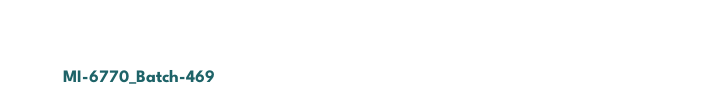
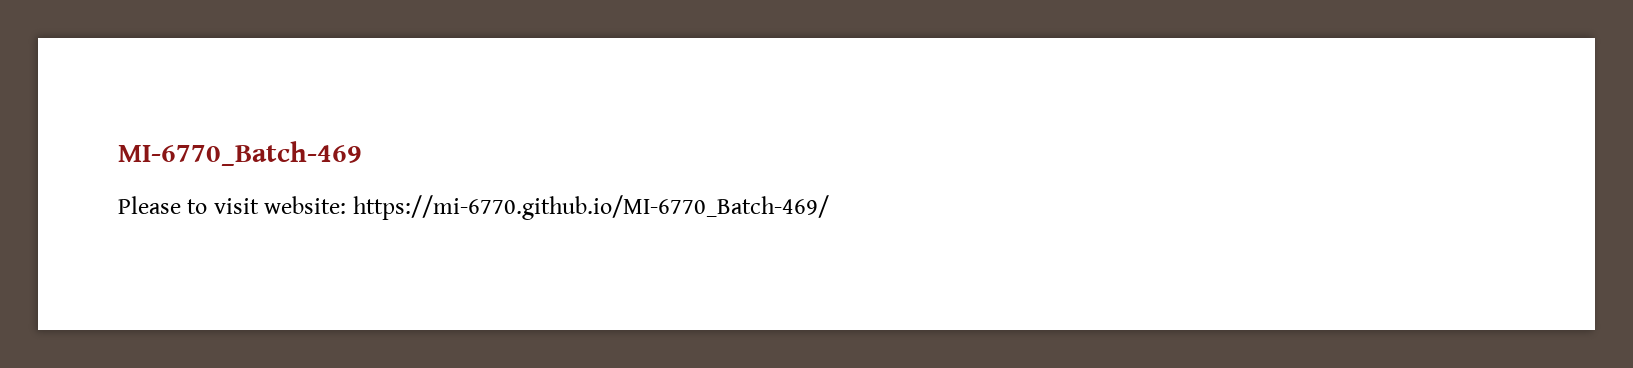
(215, 76) none -> [118,195,829,220] // Please to visit website: https://mi-6770.github.io/MI-6770_Batch-469/

